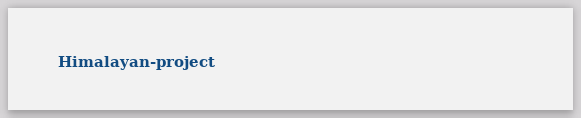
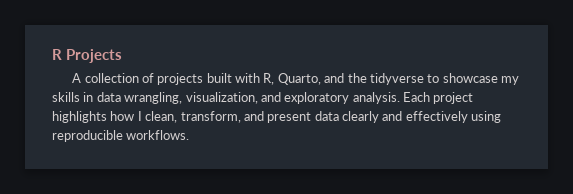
[58,56,215,70] Himalayan-project -> [52,49,122,63] [72,73,520,85] [52,92,474,104] [52,111,502,123] [52,130,190,142] R Projects // A collection of projects built with R, Quarto, and the tidyverse to showcase my skills in data wrangling, visualization, and exploratory analysis. Each project highlights how I clean, transform, and present data clearly and effectively using reproducible workflows.

